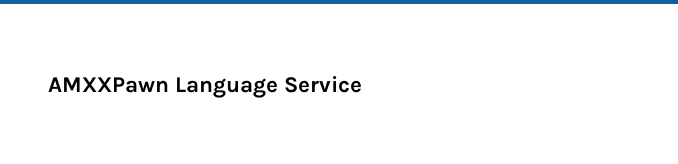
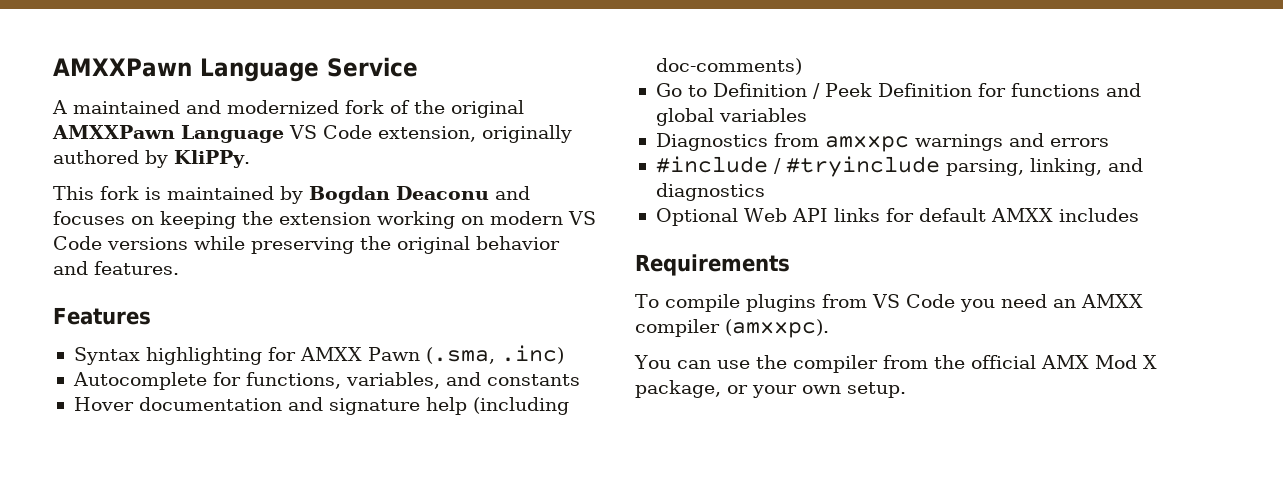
(363, 84) none -> [52,100,524,118] [52,125,572,143] [53,150,250,168] [53,186,530,204] [53,211,596,229] [53,236,560,254] [53,261,179,275] [53,307,151,325] [73,345,564,365] [72,372,580,390] [73,397,569,415] [655,58,802,75] [655,83,1141,99] [655,108,807,126] [655,133,1109,152] [655,156,1143,177] [655,183,765,201] [655,208,1139,226] [635,254,790,276] [635,294,1143,312] [635,319,829,338] [634,355,1157,373] [635,380,906,398] // A maintained and modernized fork of the original AMXXPawn Language VS Code extension, originally authored by KliPPy. // This fork is maintained by Bogdan Deaconu and focuses on keeping the extension working on modern VS Code versions while preserving the original behavior and features. // Features // Syntax highlighting for AMXX Pawn (.sma, .inc) // Autocomplete for functions, variables, and constants // Hover documentation and signature help (including doc-comments) // Go to Definition / Peek Definition for functions and global variables // Diagnostics from amxxpc warnings and errors // #include / #tryinclude parsing, linking, and diagnostics // Optional Web API links for default AMXX includes // Requirements // To compile plugins from VS Code you need an AMXX compiler (amxxpc). // You can use the compiler from the official AMX Mod X package, or your own setup.

